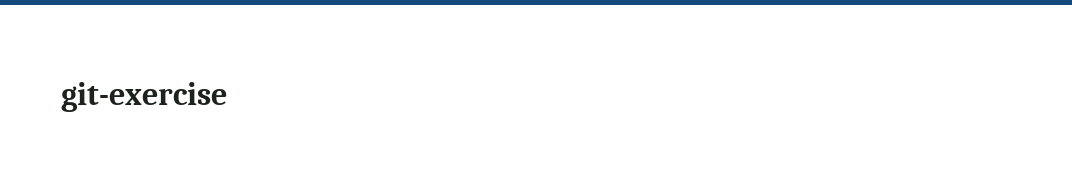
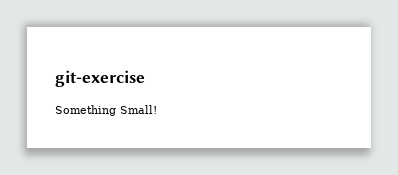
(227, 97) none -> [55,105,157,116] // Something Small!

